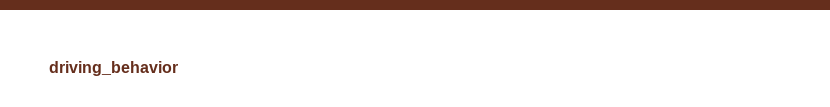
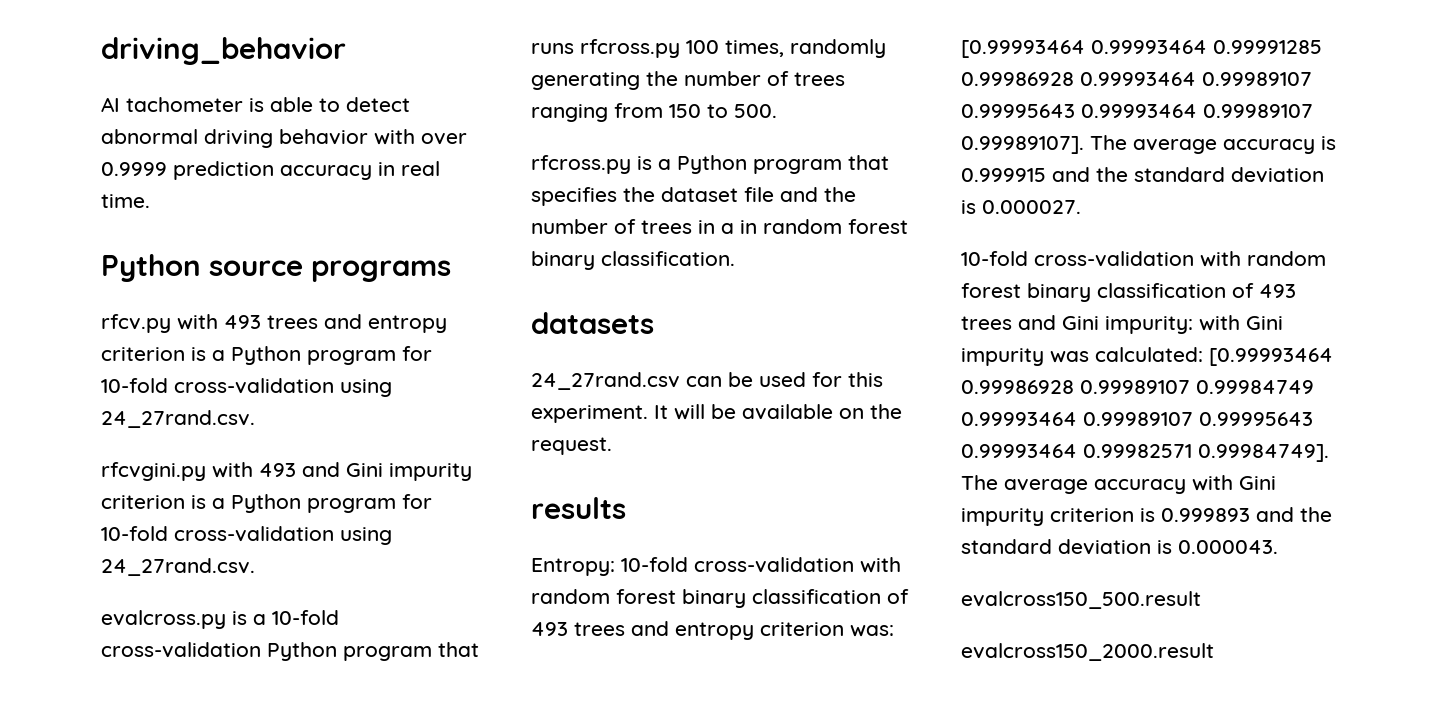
(178, 68) none -> [101,97,410,112] [101,129,467,148] [101,161,440,180] [101,194,150,208] [101,254,451,282] [101,314,447,333] [101,346,432,365] [101,378,392,397] [101,410,255,428] [101,462,472,481] [101,494,432,513] [101,526,392,545] [101,558,255,576] [101,610,339,629] [101,642,479,661] [531,39,886,58] [531,71,845,90] [531,103,777,122] [531,155,889,174] [531,187,856,206] [531,219,908,234] [531,251,735,270] [531,312,654,334] [531,372,883,390] [531,404,902,423] [531,437,612,455] [531,497,626,519] [531,557,901,576] [531,589,909,608] [531,621,894,640] [961,40,1322,58] [961,72,1312,86] [961,104,1313,118] [961,135,1336,154] [961,167,1324,183] [961,200,1081,214] [961,251,1326,267] [961,283,1296,302] [961,315,1283,334] [961,347,1333,366] [961,380,1314,394] [961,412,1313,426] [961,444,1329,462] [961,475,1276,494] [961,507,1332,526] [961,539,1278,555] [961,591,1201,609] [961,643,1214,661] // AI tachometer is able to detect abnormal driving behavior with over 0.9999 prediction accuracy in real time. // Python source programs // rfcv.py with 493 trees and entropy criterion is a Python program for 10-fold cross-validation using 24_27rand.csv. // rfcvgini.py with 493 and Gini impurity criterion is a Python program for 10-fold cross-validation using 24_27rand.csv. // evalcross.py is a 10-fold cross-validation Python program that runs rfcross.py 100 times, randomly generating the number of trees ranging from 150 to 500. // rfcross.py is a Python program that specifies the dataset file and the number of trees in a in random forest binary classification. // datasets // 24_27rand.csv can be used for this experiment. It will be available on the request. // results // Entropy: 10-fold cross-validation with random forest binary classification of 493 trees and entropy criterion was: [0.99993464 0.99993464 0.99991285 0.99986928 0.99993464 0.99989107 0.99995643 0.99993464 0.99989107 0.99989107]. The average accuracy is 0.999915 and the standard deviation is 0.000027. // 10-fold cross-validation with random forest binary classification of 493 trees and Gini impurity: with Gini impurity was calculated: [0.99993464 0.99986928 0.99989107 0.99984749 0.99993464 0.99989107 0.99995643 0.99993464 0.99982571 0.99984749]. The average accuracy with Gini impurity criterion is 0.999893 and the standard deviation is 0.000043. // evalcross150_500.result // evalcross150_2000.result

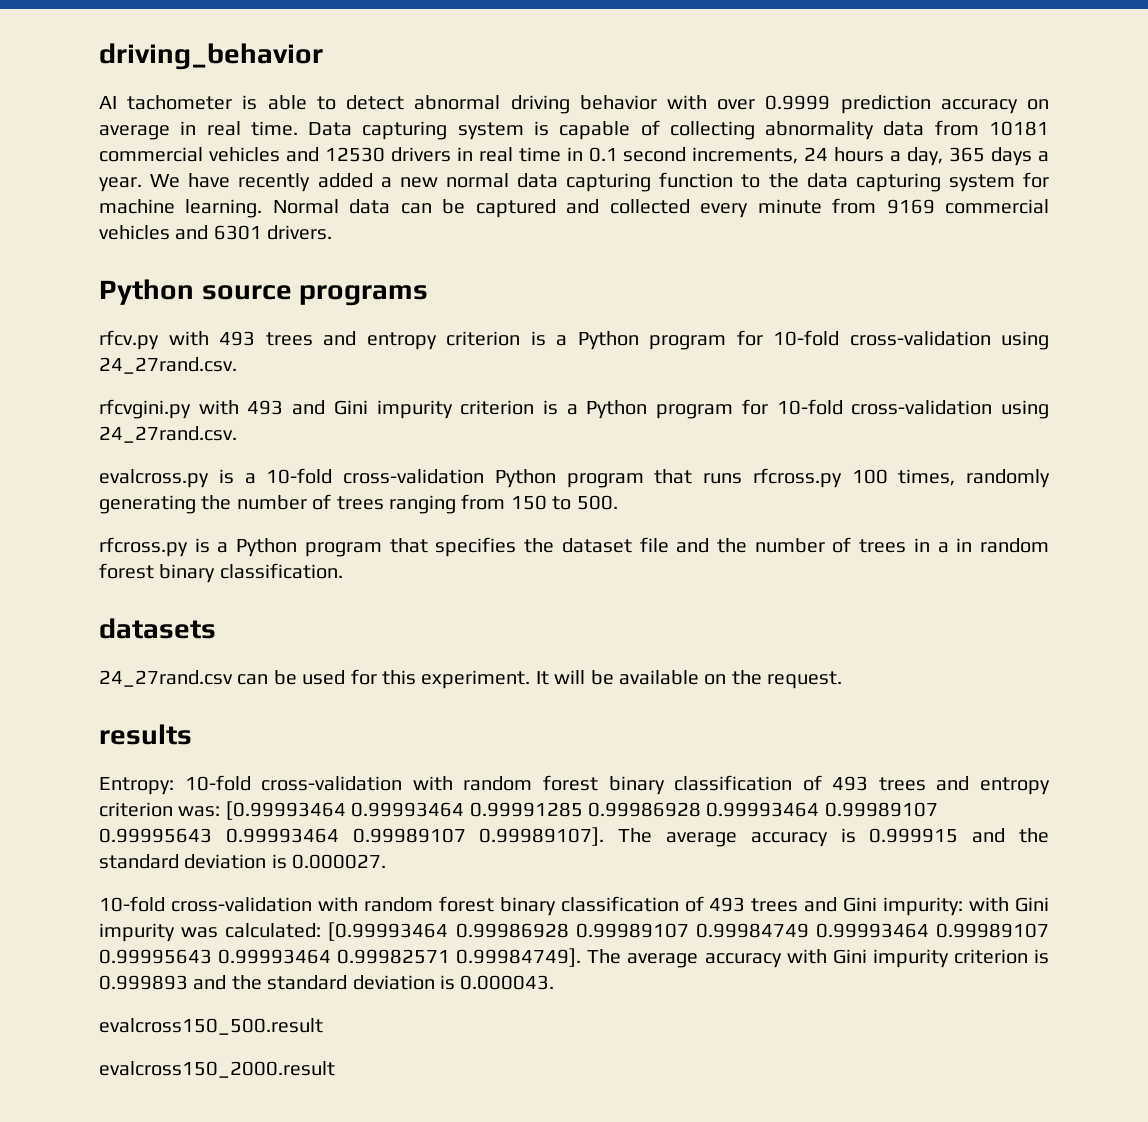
(372, 172) none -> [1026,99,1049,110] [99,125,170,140] on average
(150, 201) none -> [308,120,1050,140] [99,147,1049,166] [99,172,1049,192] [99,198,1049,218] [99,225,333,240] Data capturing system is capable of collecting abnormality data from 10181 commercial vehicles and 12530 drivers in real time in 0.1 second increments, 24 hours a day, 365 days a year. We have recently added a new normal data capturing function to the data capturing system for machine learning. Normal data can be captured and collected every minute from 9169 commercial vehicles and 6301 drivers.

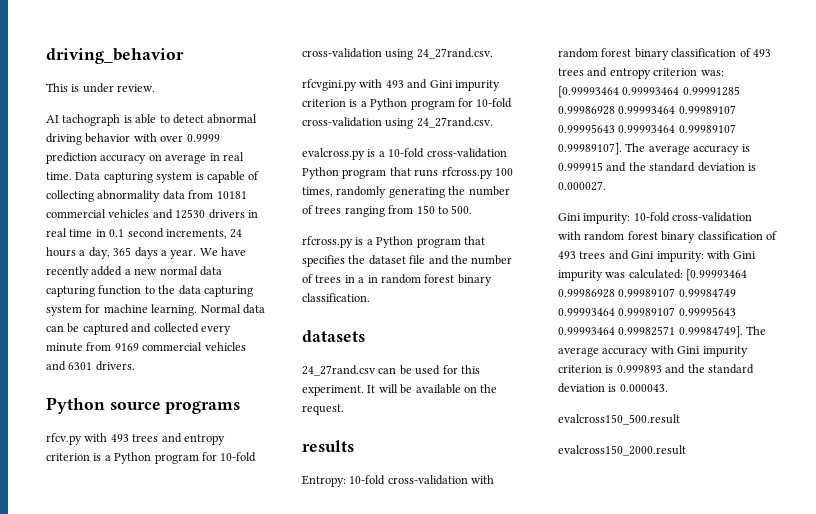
(323, 56) none -> [46,83,156,93] // This is under review.
[127,95,233,110] tachometer -> [62,114,121,126] tachograph
(387, 861) none -> [558,213,631,224] Gini impurity:

